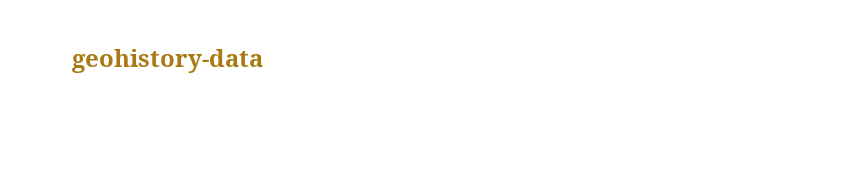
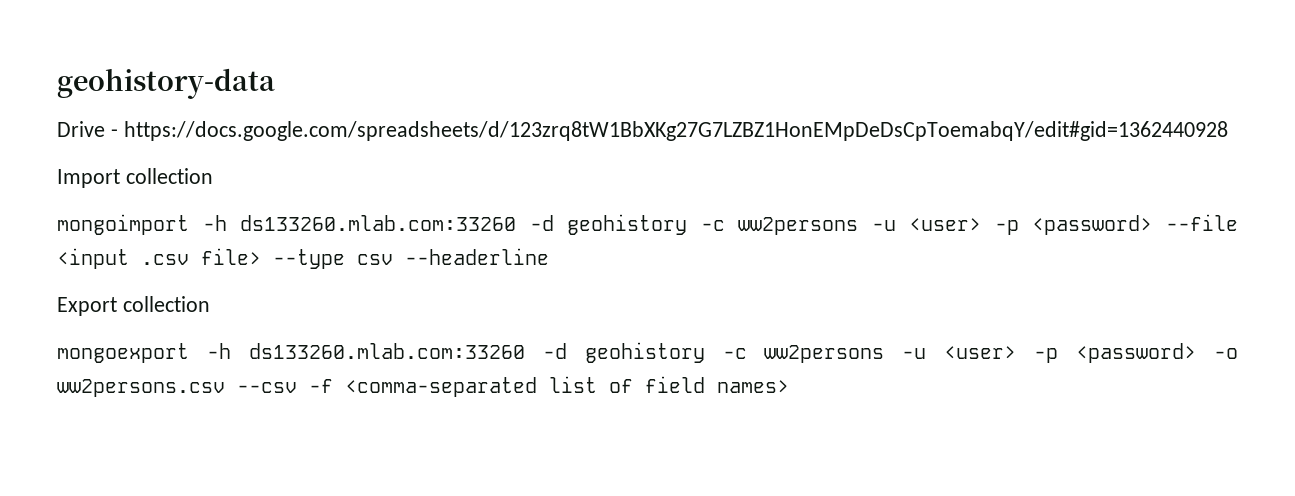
(263, 61) none -> [57,121,1228,141] [57,168,213,188] [57,214,1238,235] [57,248,549,269] [57,296,210,316] [57,342,1238,363] [57,376,789,397] // Drive - https://docs.google.com/spreadsheets/d/123zrq8tW1BbXKg27G7LZBZ1HonEMpDeDsCpToemabqY/edit#gid=1362440928 // Import collection // mongoimport -h ds133260.mlab.com:33260 -d geohistory -c ww2persons -u <user> -p <password> --file <input .csv file> --type csv --headerline // Export collection // mongoexport -h ds133260.mlab.com:33260 -d geohistory -c ww2persons -u <user> -p <password> -o ww2persons.csv --csv -f <comma-separated list of field names>

